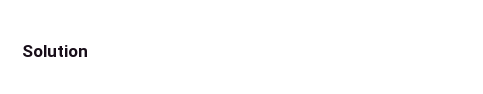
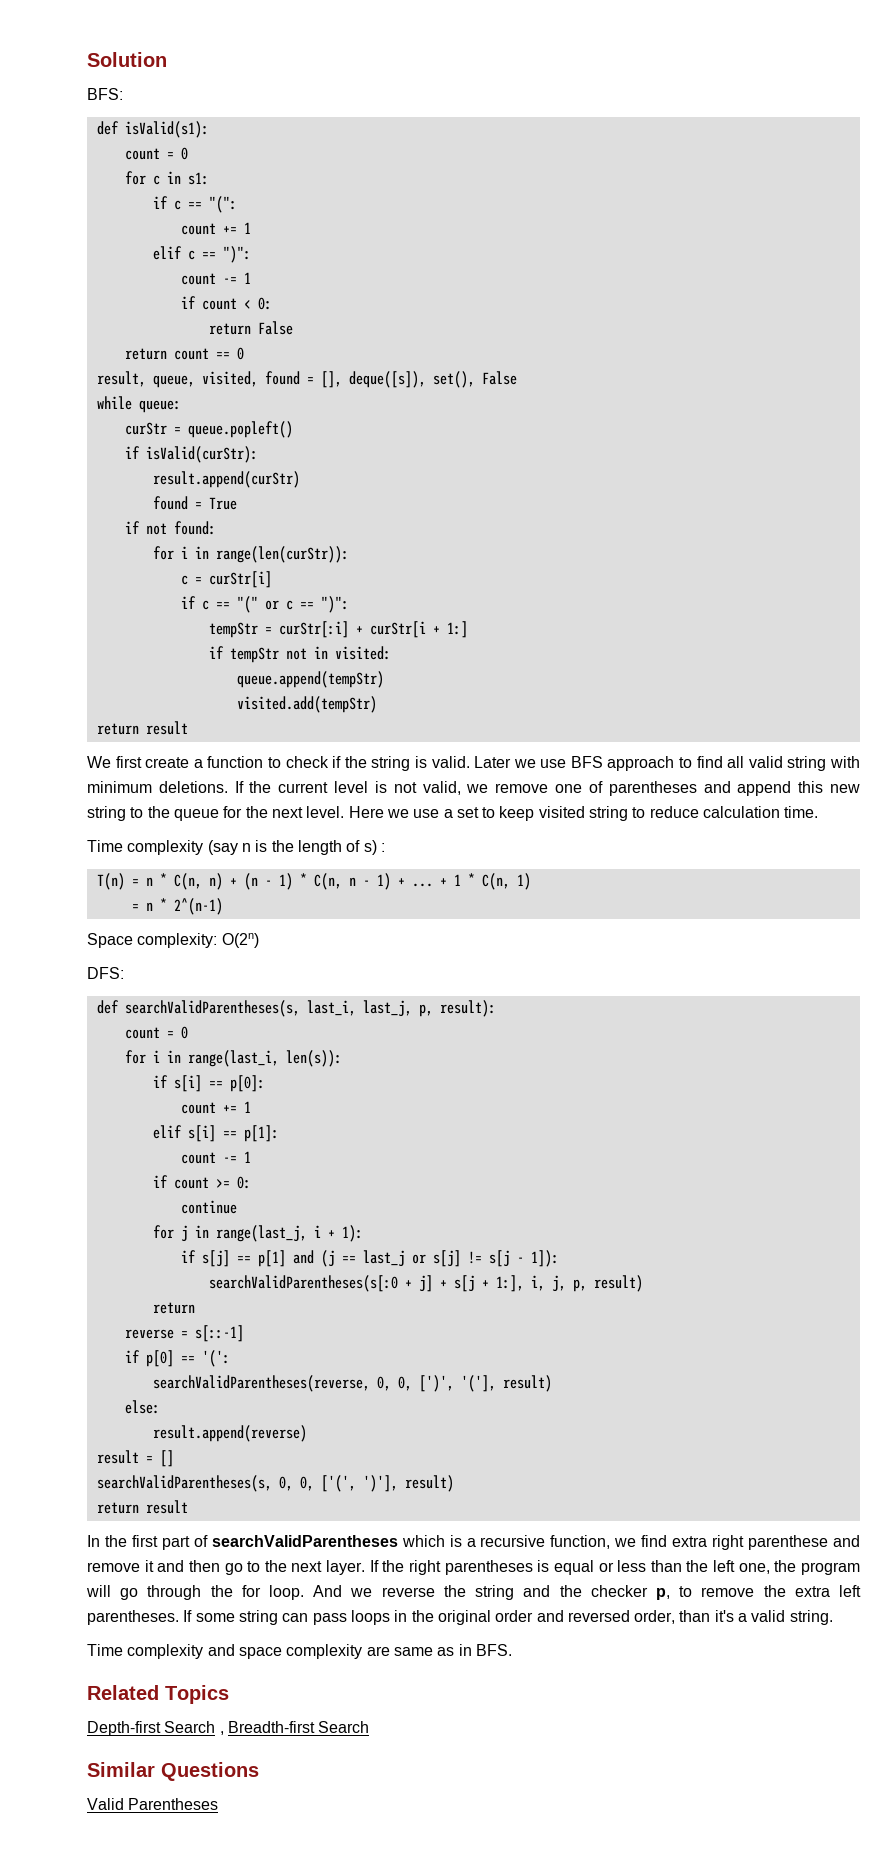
(88, 51) none -> [87,88,123,100] [96,121,209,138] [124,147,188,160] [124,171,209,185] [152,196,237,213] [180,222,251,235] [152,246,251,263] [180,272,251,285] [180,296,272,310] [208,321,293,335] [124,347,244,360] [96,371,517,388] [96,396,181,413] [124,421,293,438] [124,446,258,463] [152,471,300,488] [152,496,237,510] [124,521,216,535] [152,546,349,563] [180,571,272,588] [180,596,349,613] [208,621,468,638] [208,646,391,663] [236,671,384,688] [236,696,377,713] [96,721,188,735] [87,756,861,771] [87,781,861,796] [87,806,819,821] [87,840,385,855] [96,873,531,890] [131,898,223,915] [87,933,259,948] [87,967,124,979] [96,1000,496,1017] [124,1026,188,1039] [124,1050,342,1067] [152,1075,265,1092] [180,1101,251,1114] [152,1125,279,1142] [180,1151,251,1164] [152,1175,251,1189] [180,1200,237,1214] [152,1225,363,1242] [180,1250,559,1267] [208,1275,643,1292] [152,1302,195,1314] [124,1325,244,1342] [124,1350,230,1367] [152,1375,552,1392] [124,1400,160,1414] [152,1425,307,1442] [96,1450,174,1467] [96,1475,454,1492] [96,1500,188,1514] [87,1535,860,1550] [87,1560,860,1575] [86,1585,861,1600] [87,1610,833,1625] [87,1644,512,1659] [87,1685,229,1704] [87,1721,370,1736] [87,1762,259,1781] [87,1798,219,1810] // BFS: // def isValid(s1): // count = 0 // for c in s1: // if c == "(": // count += 1 // elif c == ")": // count -= 1 // if count < 0: // return False // return count == 0 // result, queue, visited, found = [], deque([s]), set(), False // while queue: // curStr = queue.popleft() // if isValid(curStr): // result.append(curStr) // found = True // if not found: // for i in range(len(curStr)): // c = curStr[i] // if c == "(" or c == ")": // tempStr = curStr[:i] + curStr[i + 1:] // if tempStr not in visited: // queue.append(tempStr) // visited.add(tempStr) // return result // We first create a function to check if the string is valid. Later we use BFS approach to find all valid string with minimum deletions. If the current level is not valid, we remove one of parentheses and append this new string to the queue for the next level. Here we use a set to keep visited string to reduce calculation time. // Time complexity (say n is the length of s) : // T(n) = n * C(n, n) + (n - 1) * C(n, n - 1) + ... + 1 * C(n, 1) // = n * 2^(n-1) // Space complexity: O(2n) // DFS: // def searchValidParentheses(s, last_i, last_j, p, result): // count = 0 // for i in range(last_i, len(s)): // if s[i] == p[0]: // count += 1 // elif s[i] == p[1]: // count -= 1 // if count >= 0: // continue // for j in range(last_j, i + 1): // if s[j] == p[1] and (j == last_j or s[j] != s[j - 1]): // searchValidParentheses(s[:0 + j] + s[j + 1:], i, j, p, result) // return // reverse = s[::-1] // if p[0] == '(': // searchValidParentheses(reverse, 0, 0, [')', '('], result) // else: // result.append(reverse) // result = [] // searchValidParentheses(s, 0, 0, ['(', ')'], result) // return result // In the first part of searchValidParentheses which is a recursive function, we find extra right parenthese and remove it and then go to the next layer. If the right parentheses is equal or less than the left one, the program will go through the for loop. And we reverse the string and the checker p, to remove the extra left parentheses. If some string can pass loops in the original order and reversed order, than it's a valid string. // Time complexity and space complexity are same as in BFS. // Related Topics // Depth-first Search , Breadth-first Search // Similar Questions // Valid Parentheses

